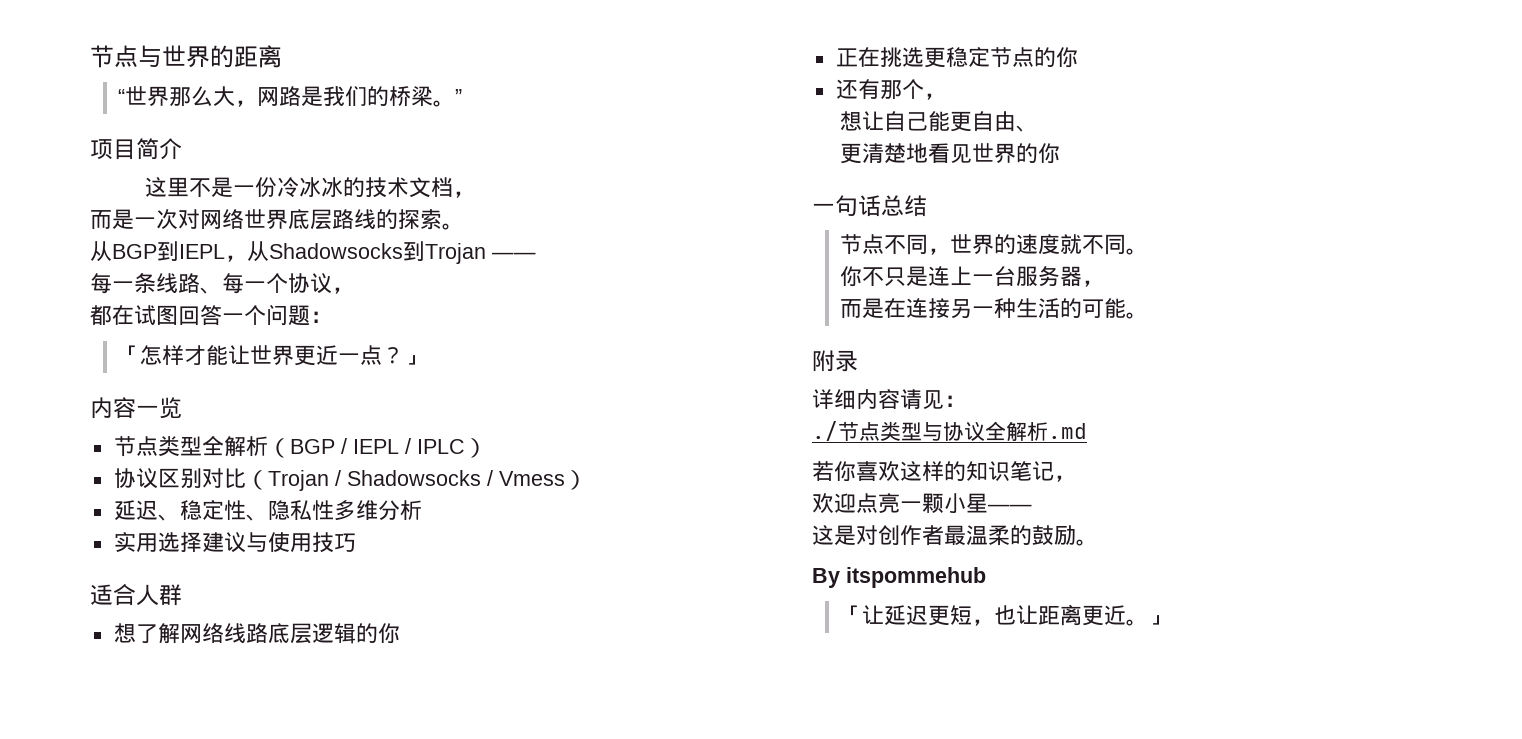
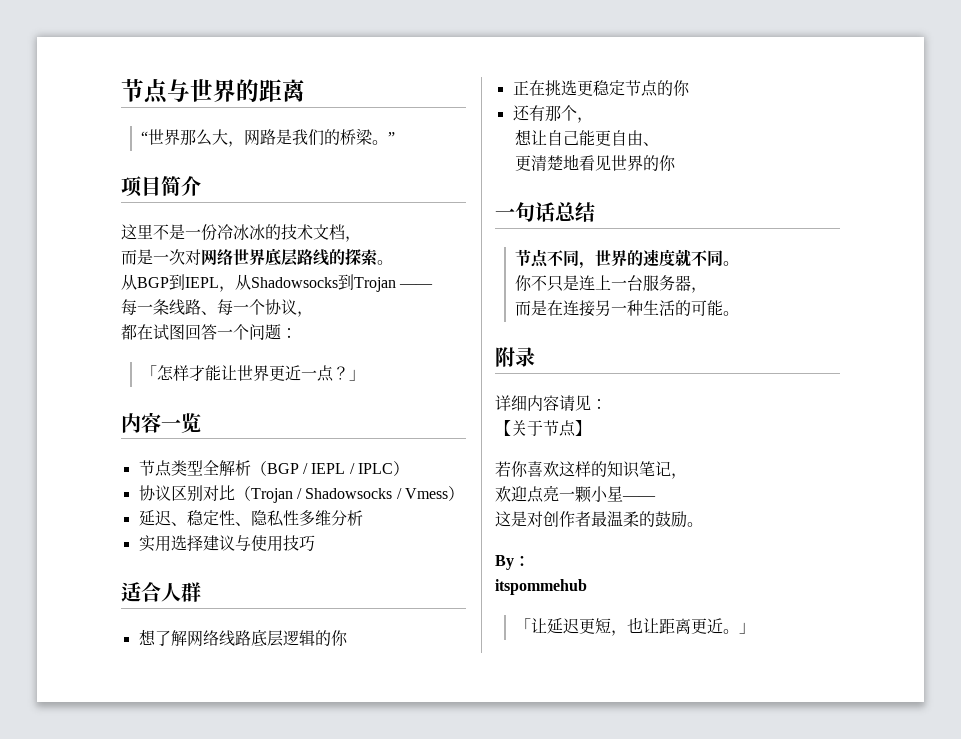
[812,421,1087,441] ./节点类型与协议全解析.md -> [495,420,591,437] 【关于节点】
(840, 578) none -> [514,555,530,566] ： //

